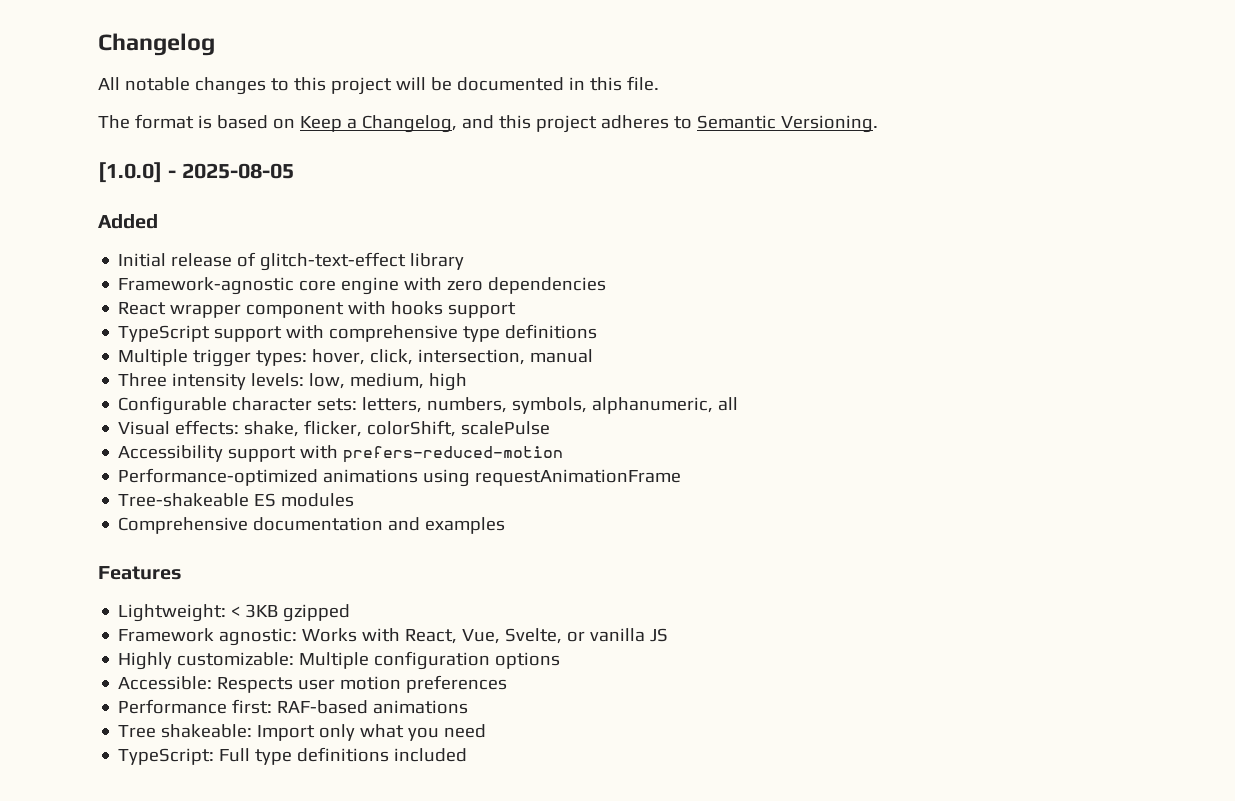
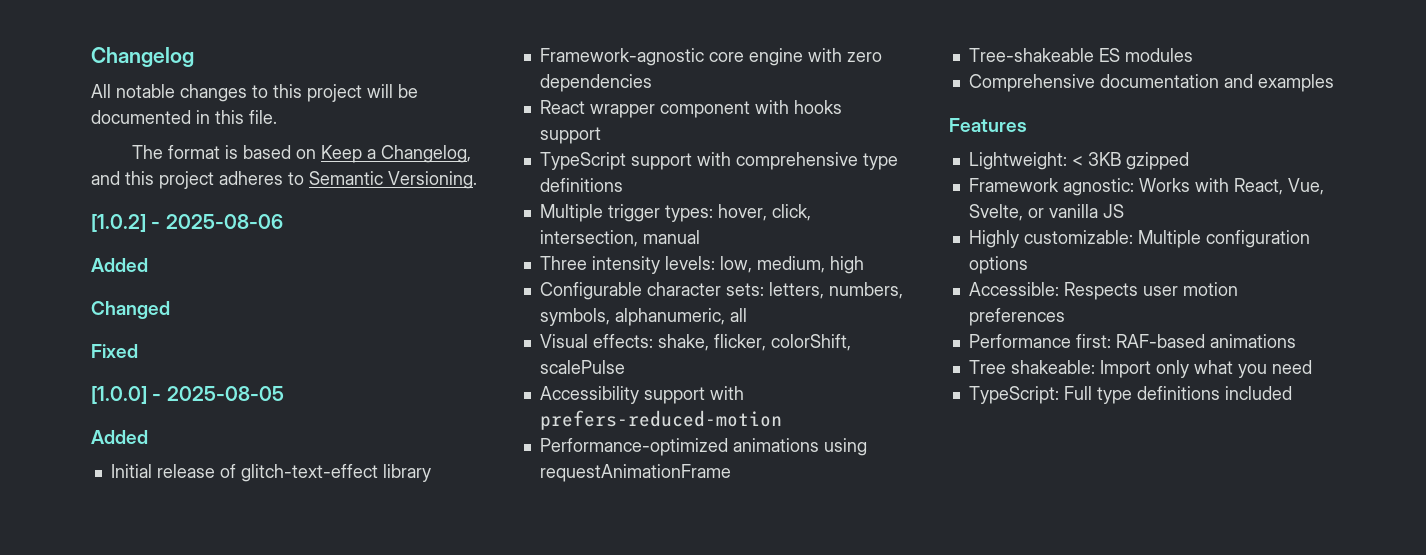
(878, 124) none -> [91,214,283,232] [91,258,148,272] [91,301,170,319] [91,344,138,358] // [1.0.2] - 2025-08-06 // Added // Changed // Fixed

